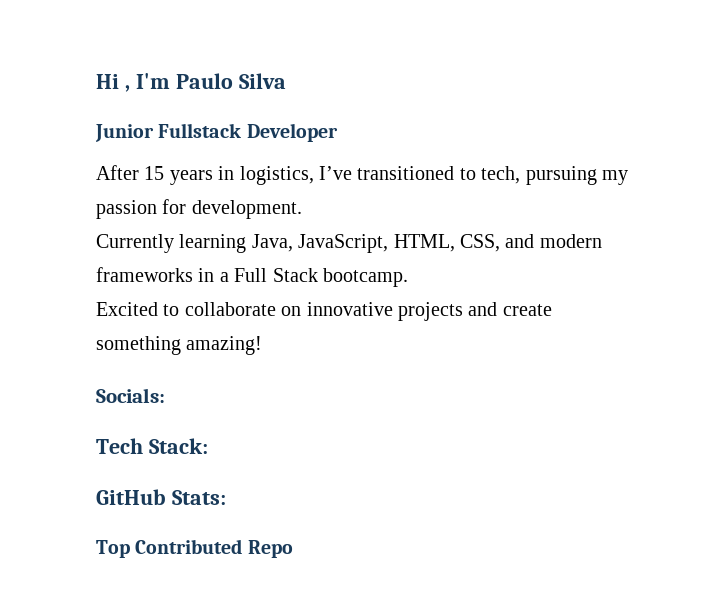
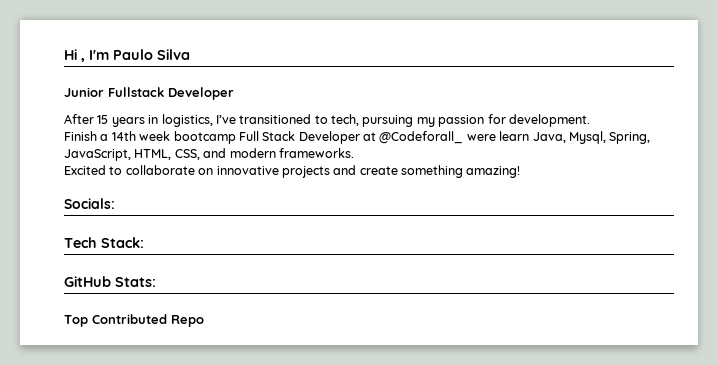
[96,234,293,253] Currently learning Java, -> [64,131,651,144] Finish a 14th week bootcamp Full Stack Developer at @Codeforall_ were learn Java, Mysql, Spring,
[96,267,408,287] frameworks in a Full Stack bootcamp. -> [278,148,354,158] frameworks.

